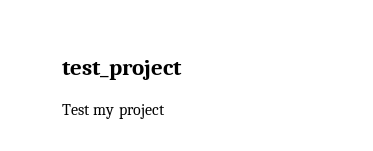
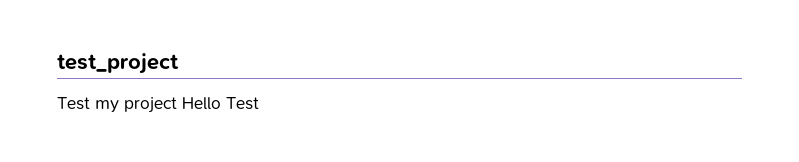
(165, 111) none -> [182,97,259,110] Hello Test

